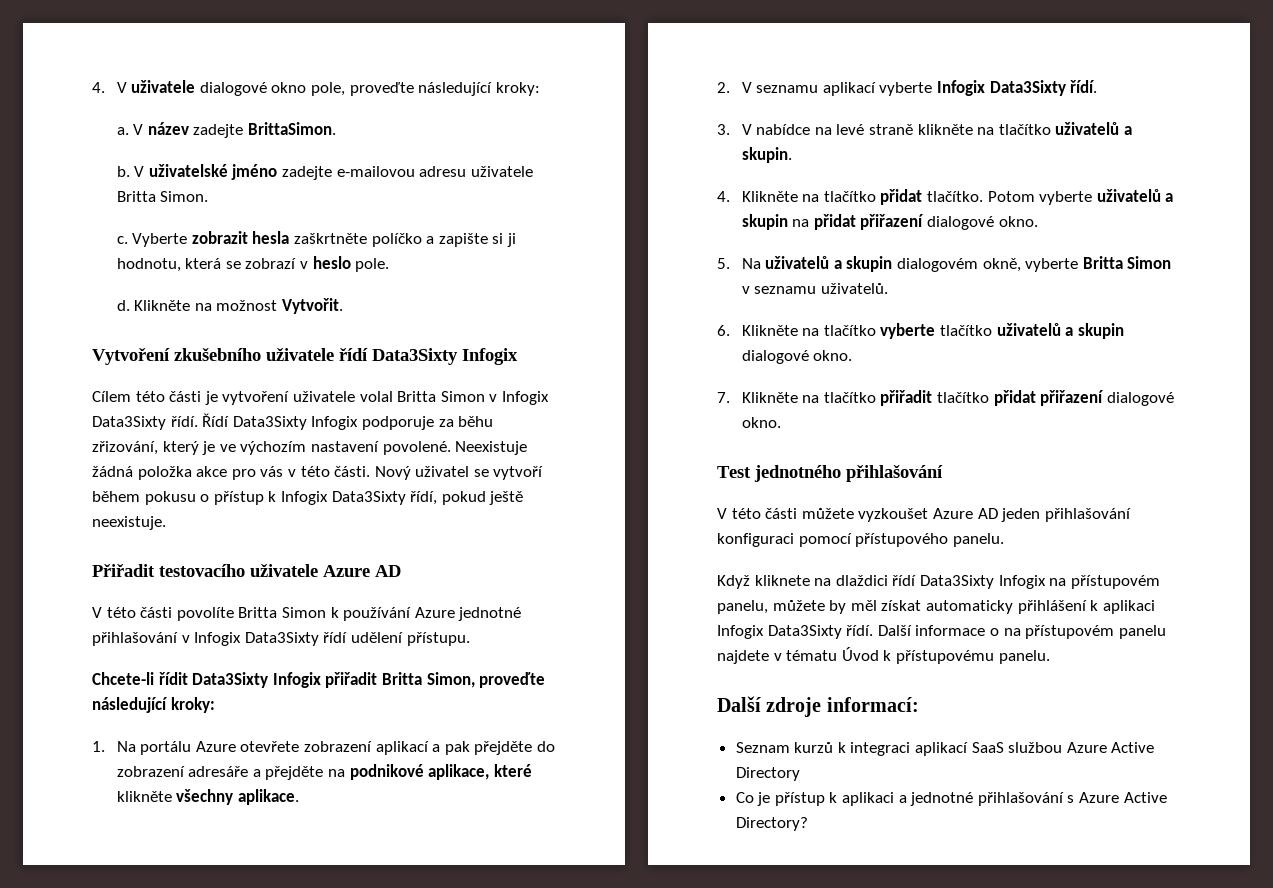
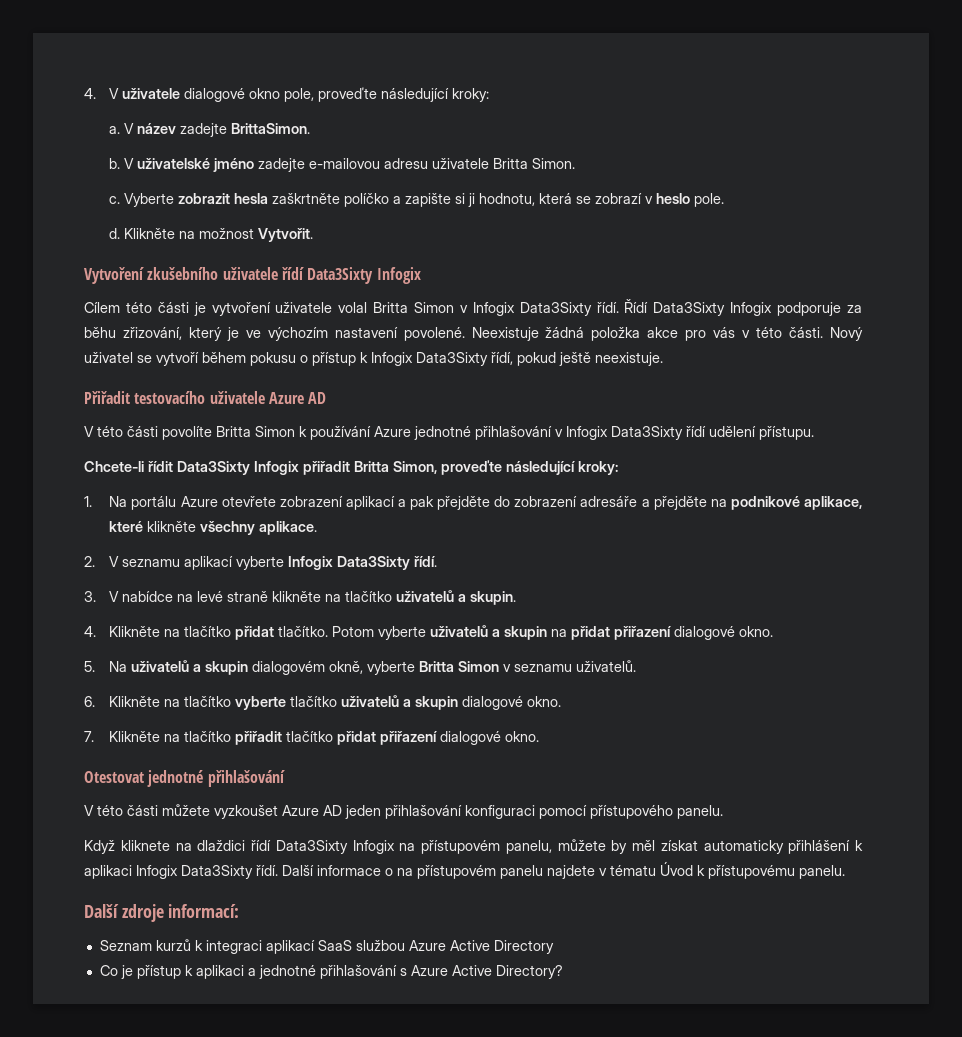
[717,465,841,482] Test jednotného -> [84,770,204,787] Otestovat jednotné

